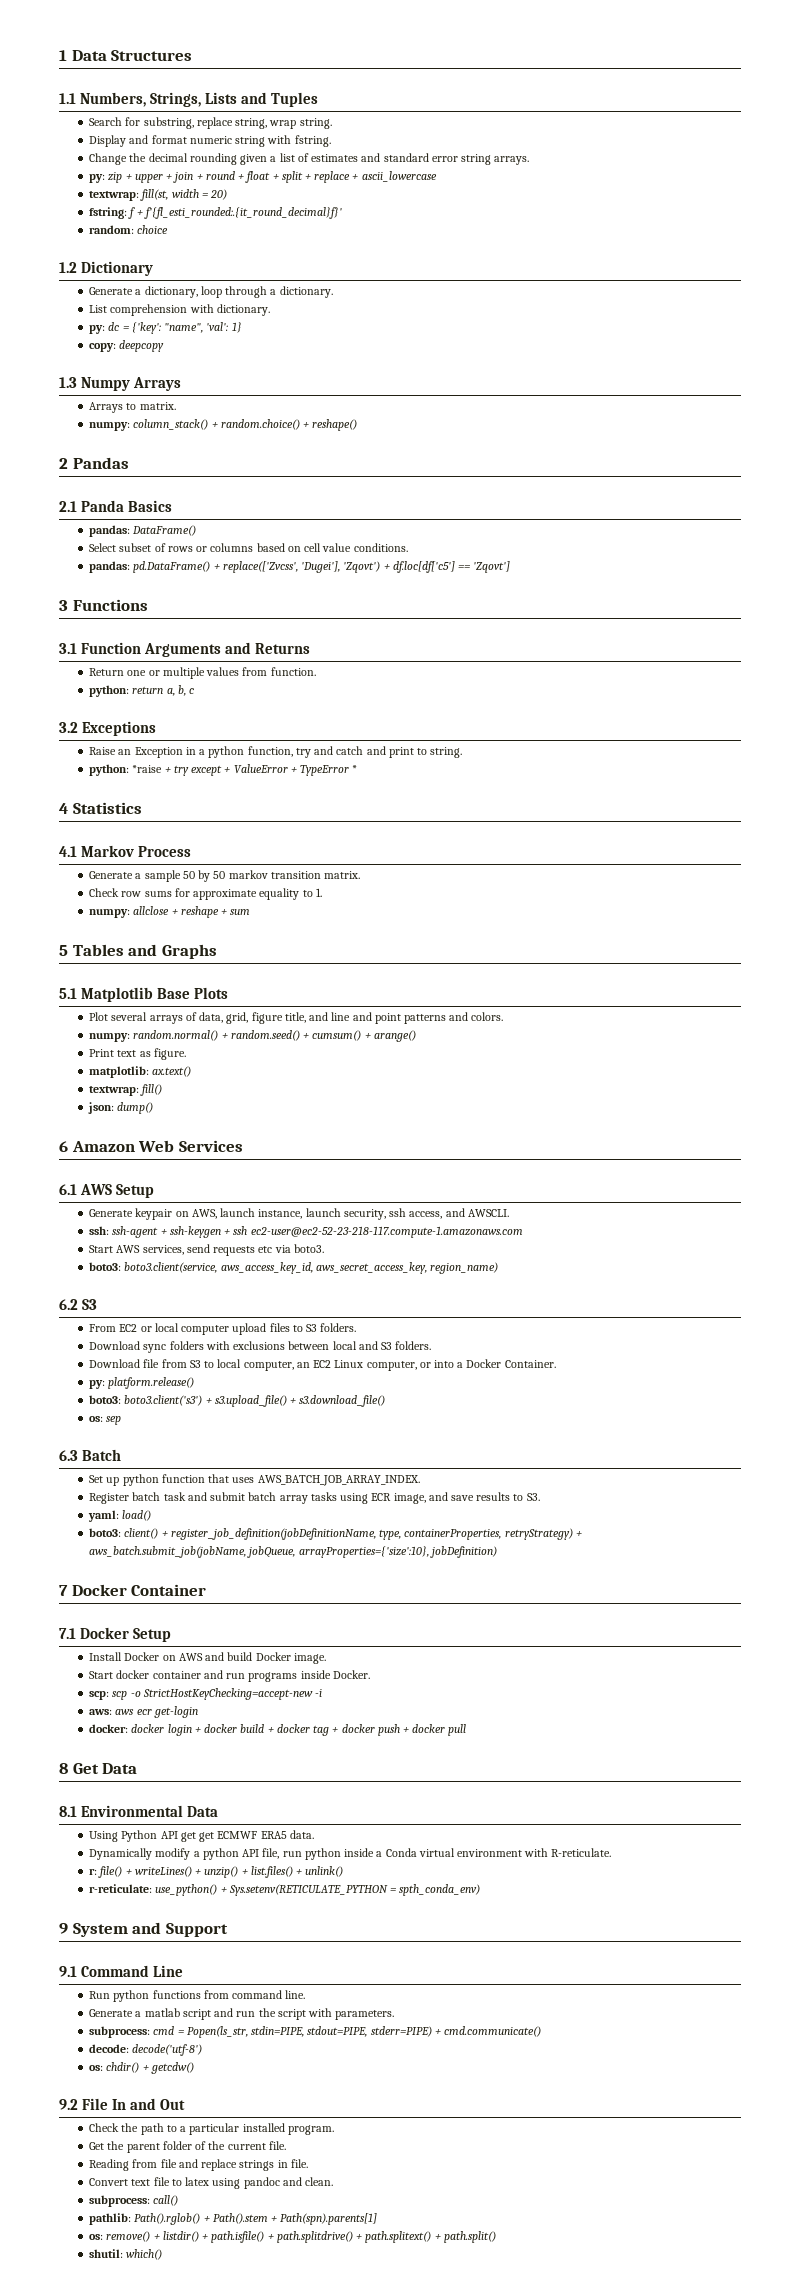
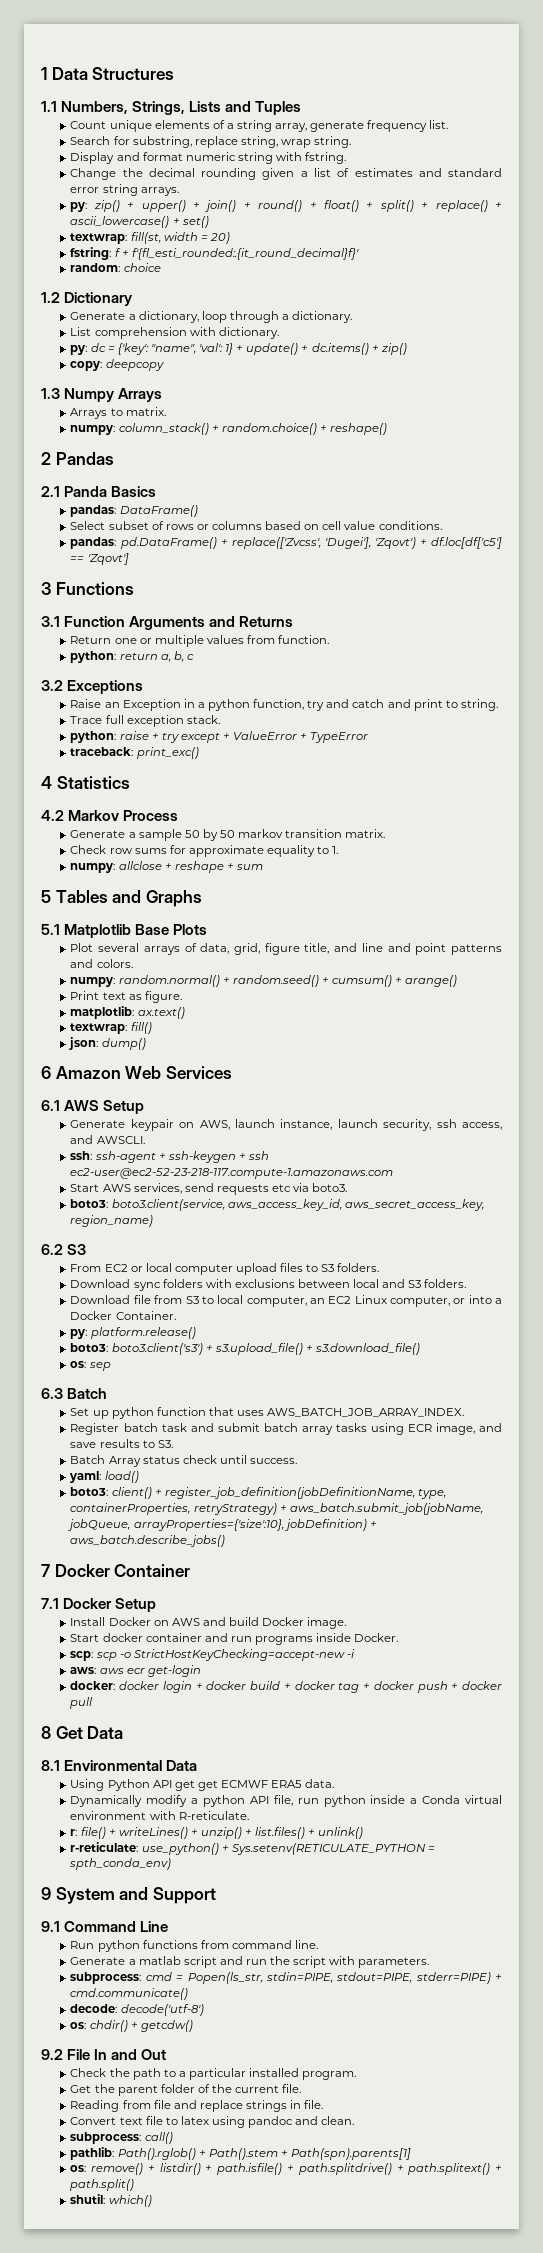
(319, 99) none -> [70,120,449,132] // Count unique elements of a string array, generate frequency list.
[108,171,437,183] zip + upper + join + round + float + split + replace + ascii_lowercase -> [93,200,502,212] [70,216,209,228] zip() + upper() + join() + round() + float() + split() + replace() + ascii_lowercase() + set()
(242, 327) none -> [236,343,407,355] + update() + dc.items() + zip()
[89,764,163,776] // python: *raise -> [70,715,220,727] [70,731,149,743] // Trace full exception stack. // python: raise
[352,765,358,773] * -> [70,747,199,759] // traceback: print_exc()
[59,846,77,857] 4.1 -> [41,810,64,821] 4.2
(540, 1497) none -> [70,1455,298,1467] // Batch Array status check until success.
(497, 1552) none -> [369,1521,377,1528] [70,1535,226,1547] + aws_batch.describe_jobs()

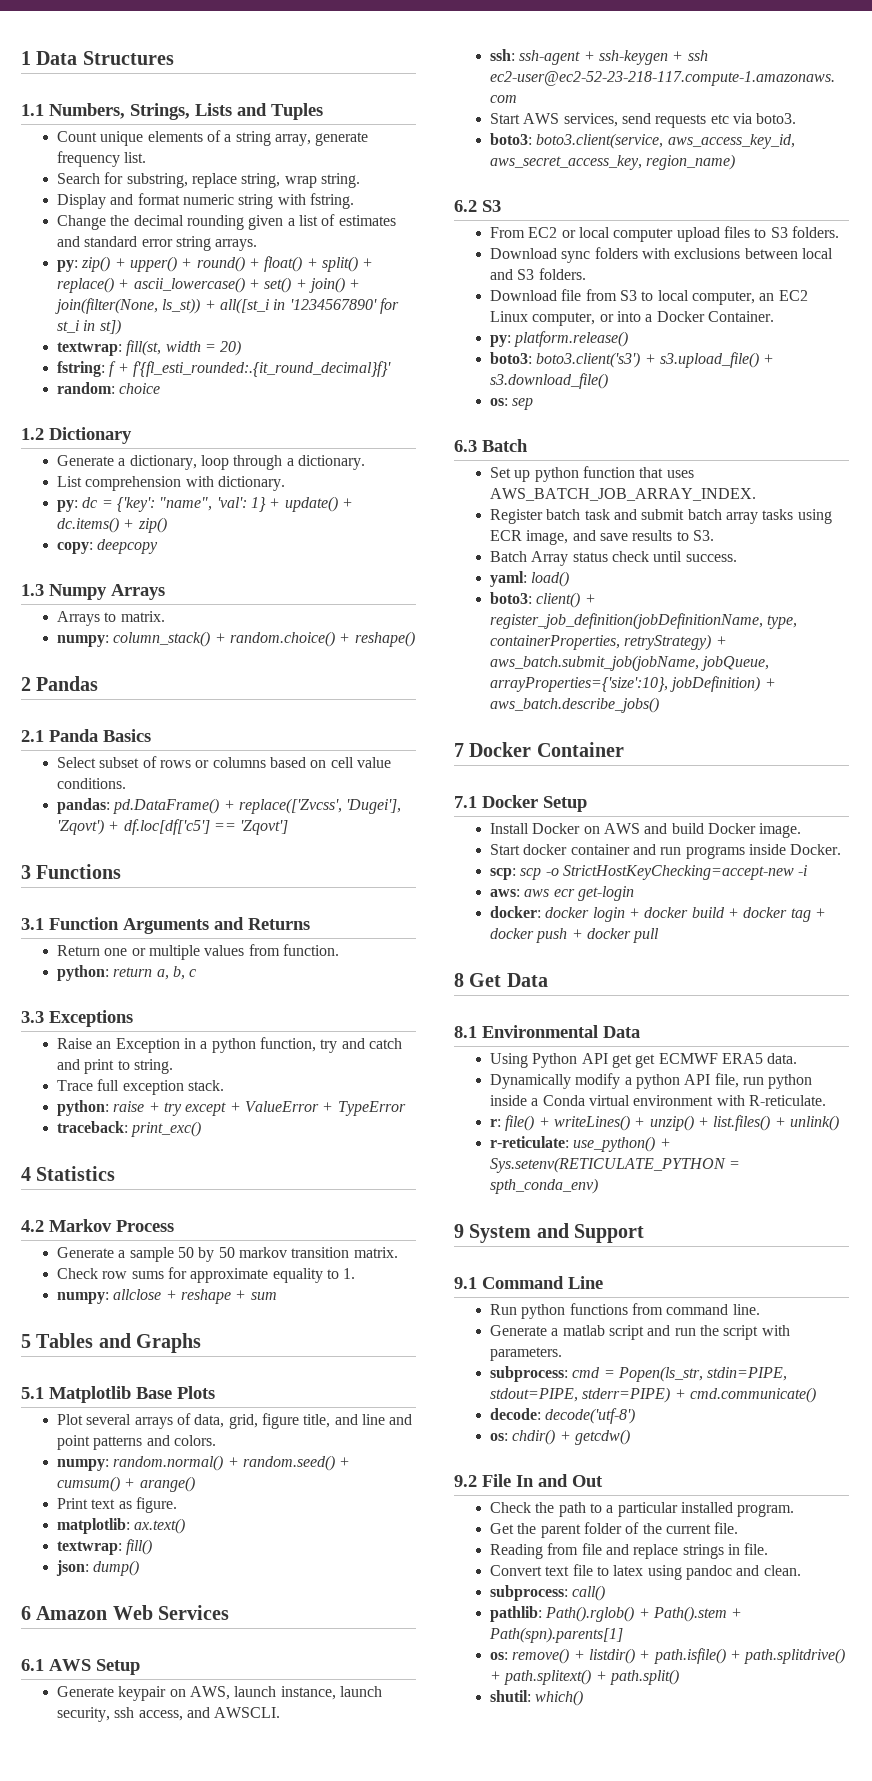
[204,200,251,212] join() + -> (193, 263) none
(209, 222) none -> [295,277,361,293] [55,298,399,314] [57,319,121,335] + join() + join(filter(None, ls_st)) + all([st_i in '1234567890' for st_i in st])
[70,505,198,517] // pandas: DataFrame() -> (151, 735) none
[41,680,63,691] 3.2 -> [21,1011,44,1023] 3.3

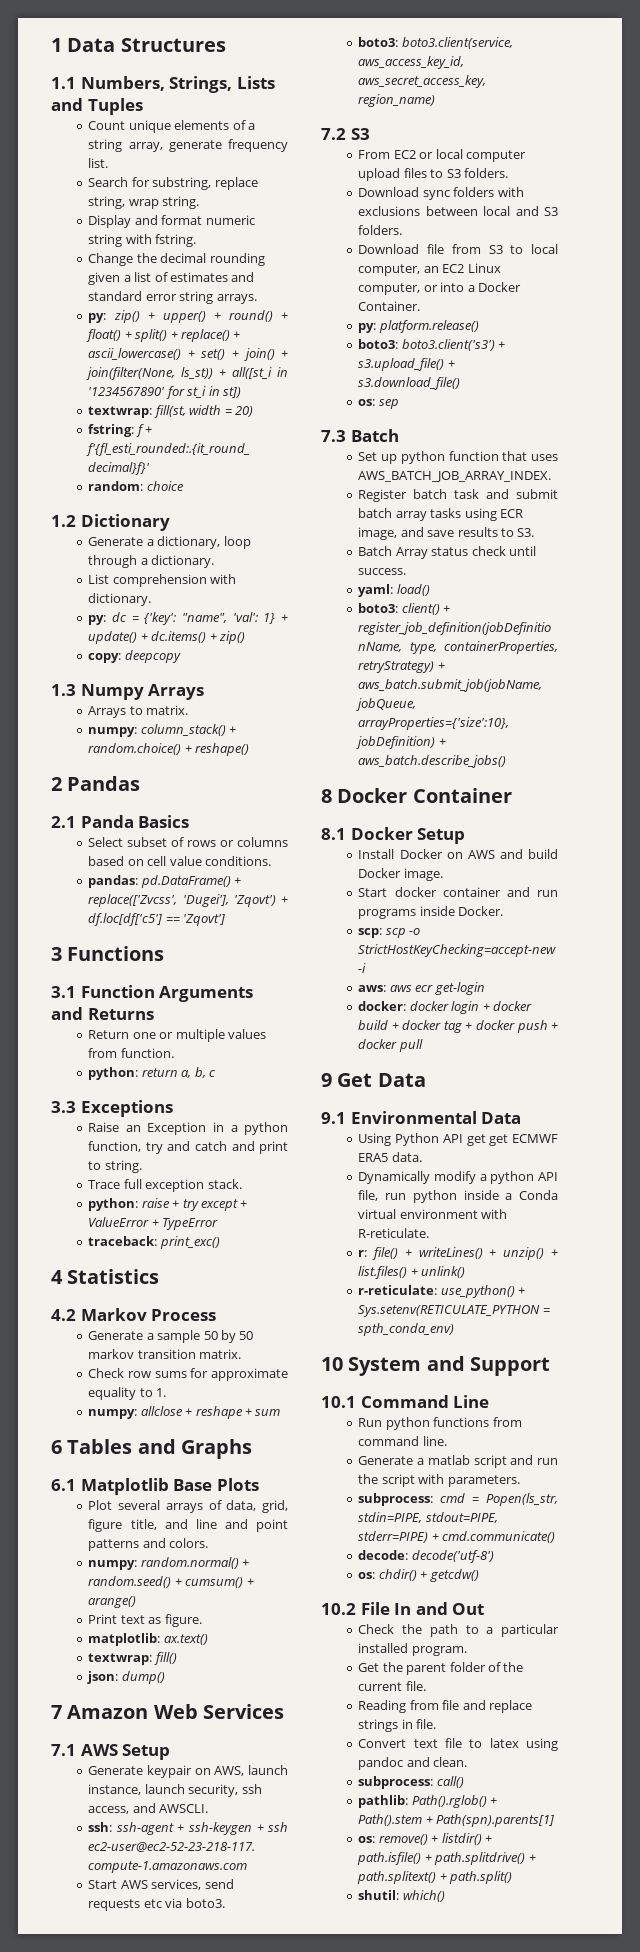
[21,1334,31,1348] 5 -> [51,1440,62,1454] 6
[21,1387,44,1399] 5.1 -> [51,1479,76,1491] 6.1
[21,1606,31,1620] 6 -> [51,1705,62,1719] 7
[21,1659,44,1671] 6.1 -> [51,1744,76,1756] 7.1
[454,200,477,212] 6.2 -> [321,128,346,140] 7.2
[454,440,477,452] 6.3 -> [321,430,346,442] 7.3
[454,743,464,757] 7 -> [321,789,332,803] 8
[454,796,477,808] 7.1 -> [321,828,346,840] 8.1
[454,973,464,987] 8 -> [321,1073,332,1087] 9
[454,1026,477,1038] 8.1 -> [321,1112,346,1124] 9.1
[454,1224,464,1238] 9 -> [321,1357,343,1371] 10
[454,1277,477,1289] 9.1 -> [321,1396,356,1408] 10.1
[454,1475,477,1487] 9.2 -> [321,1603,356,1615] 10.2

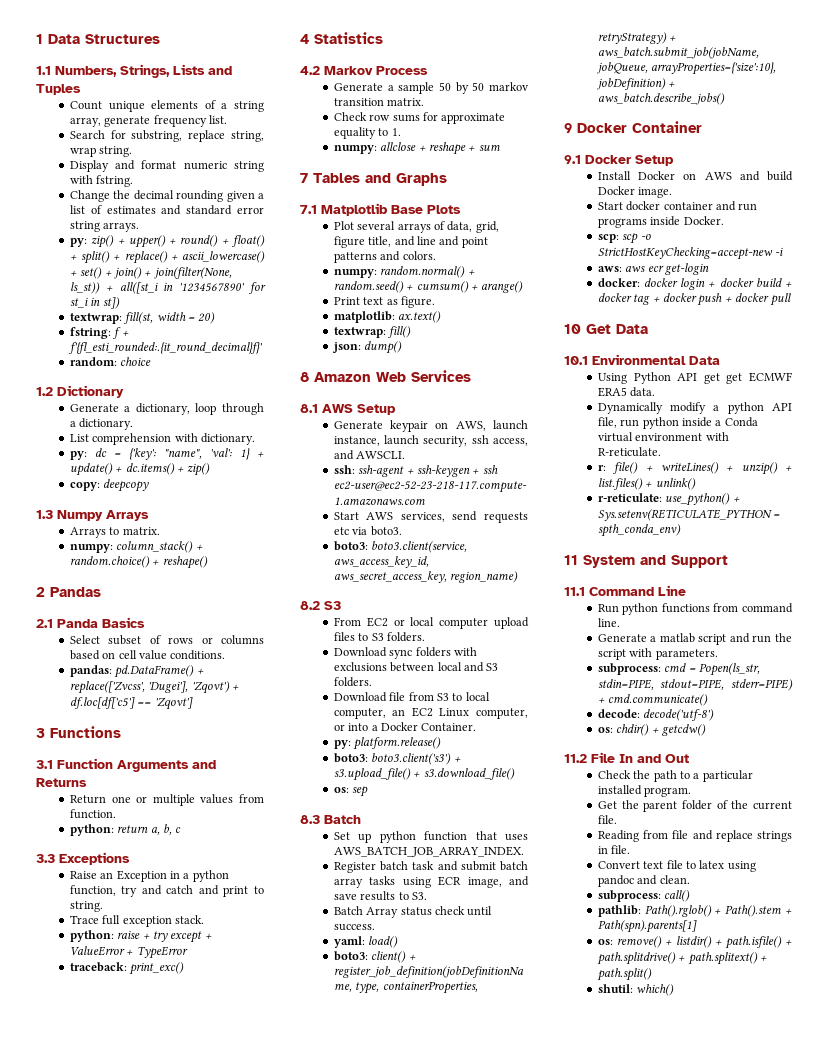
[51,1440,62,1454] 6 -> [300,173,308,183] 7
[51,1479,76,1491] 6.1 -> [300,205,317,214] 7.1
[51,1705,62,1719] 7 -> [300,372,309,382] 8
[51,1744,76,1756] 7.1 -> [300,404,318,413] 8.1
[321,128,346,140] 7.2 -> [300,601,320,610] 8.2
[321,430,346,442] 7.3 -> [300,815,320,824] 8.3
[321,789,332,803] 8 -> [564,123,572,133] 9
[321,828,346,840] 8.1 -> [564,155,581,164] 9.1
[321,1073,332,1087] 9 -> [564,324,581,334] 10
[321,1112,346,1124] 9.1 -> [564,356,588,365] 10.1
[321,1357,343,1371] 10 -> [564,555,578,565] 11
[321,1396,356,1408] 10.1 -> [564,587,585,596] 11.1
[321,1603,356,1615] 10.2 -> [564,754,587,763] 11.2

